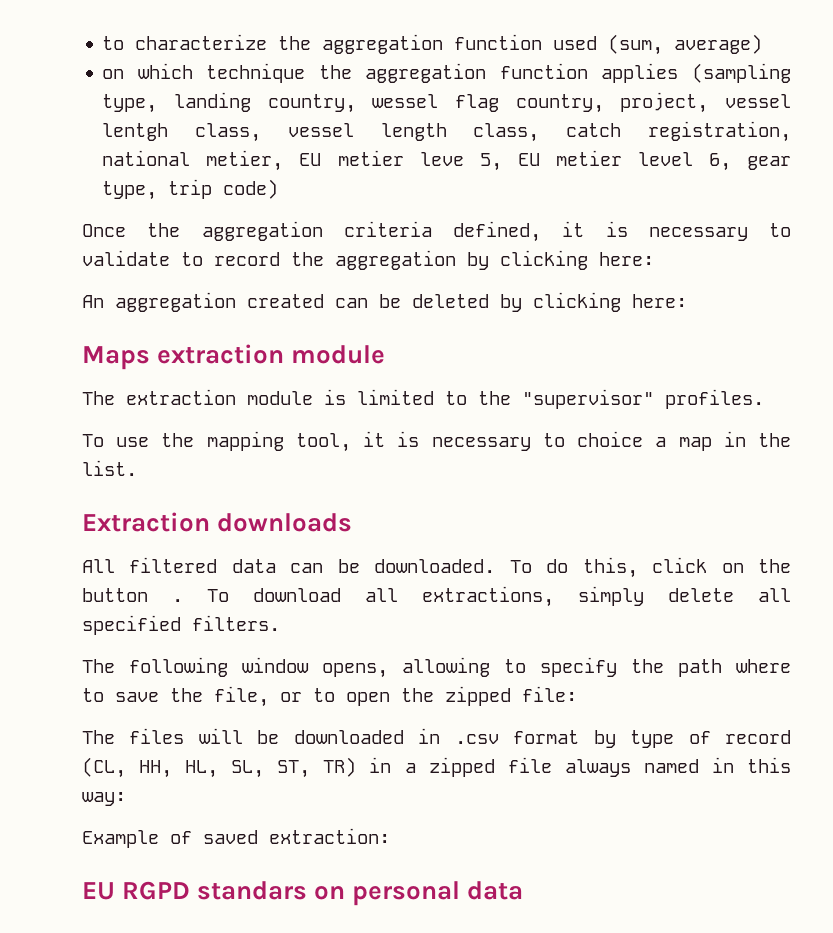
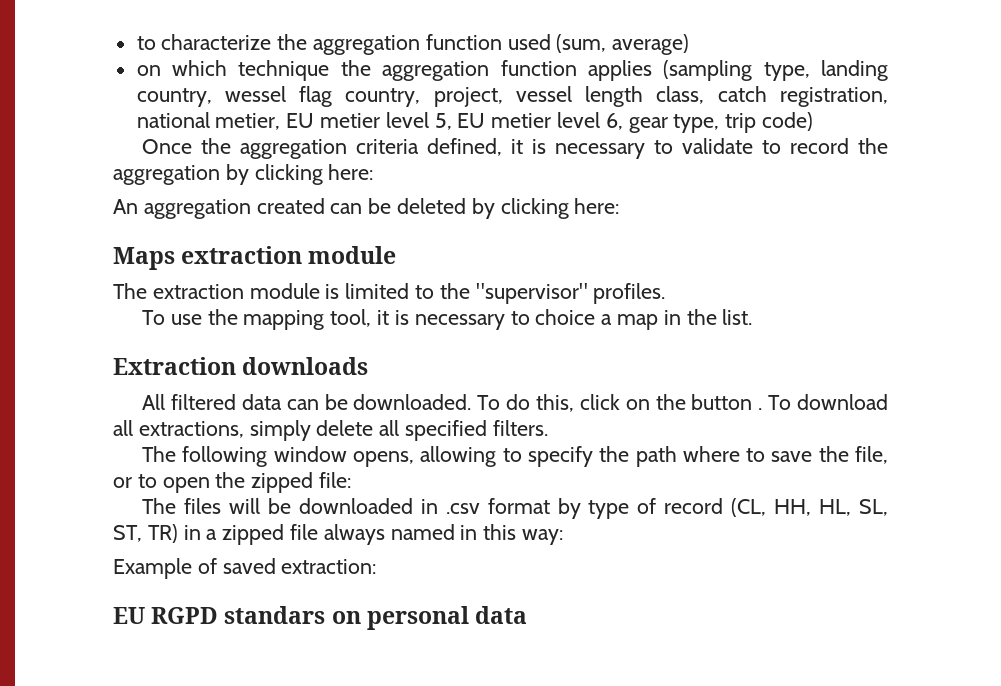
[102,123,354,142] lentgh class, vessel -> (572, 94) none
[419,152,464,166] leve -> [385,112,429,128] level

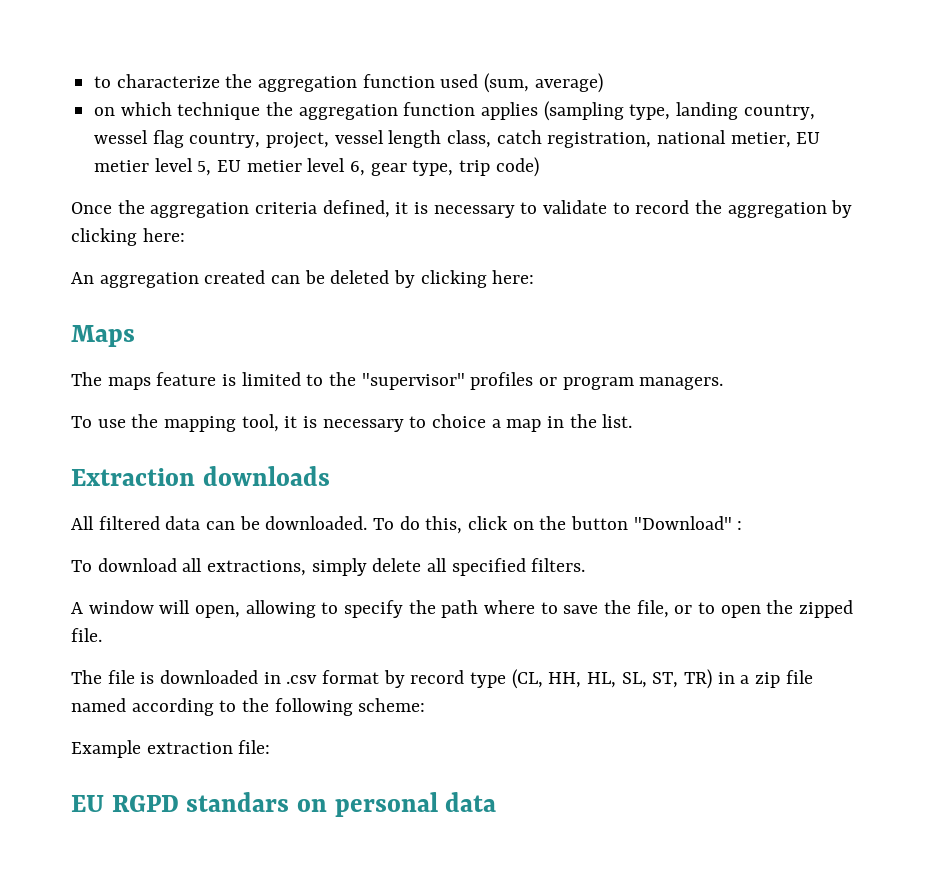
[181,246,397,264] [113,283,320,299] extraction module // The extraction module -> [71,372,217,390] // The maps feature
[593,283,666,304] profiles. -> [470,372,724,390] profiles or program managers.
[758,408,763,410] . -> [633,516,743,530] "Download" : //
[142,446,414,467] The following window opens, -> [71,600,241,618] A window will open,
[319,472,352,488] [142,498,291,514] file: // The files will be -> [71,628,102,642] [71,670,155,684] file. // The file is
[588,498,724,519] type of record -> [410,670,507,688] record type
[222,524,564,545] [113,558,377,579] zipped file always named in this way: // Example of saved extraction: -> [755,670,813,688] [71,698,426,716] [71,740,271,758] zip file named according to the following scheme: // Example extraction file:

